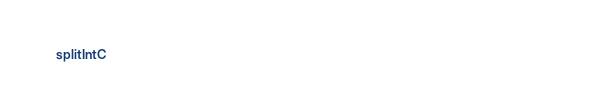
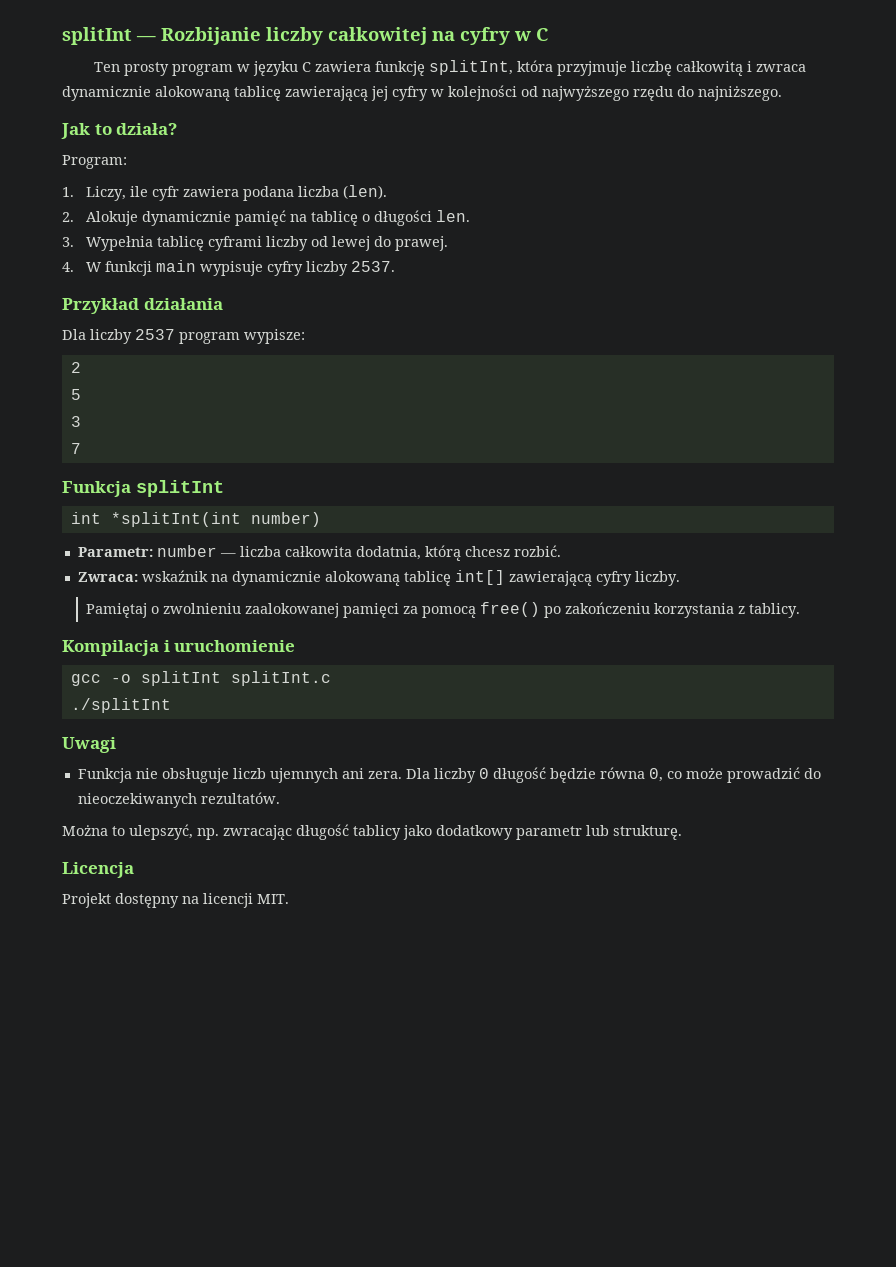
[56,49,106,62] splitIntC -> [62,27,548,45] [94,60,807,76] [62,85,782,101] [61,123,178,139] [62,155,127,169] [62,185,388,201] [62,210,471,226] [62,236,449,251] [62,260,396,276] [62,298,223,314] [62,329,305,344] [70,362,81,373] [70,389,81,400] [70,416,81,427] [70,443,81,454] [62,480,224,497] [70,512,321,527] [77,545,561,561] [77,570,680,586] [86,602,801,618] [62,640,296,656] [70,671,331,686] [70,698,171,713] [62,737,116,753] [77,767,821,783] [77,792,280,808] [62,824,682,840] [62,862,134,878] [62,893,289,908] splitInt — Rozbijanie liczby całkowitej na cyfry w C // Ten prosty program w języku C zawiera funkcję splitInt, która przyjmuje liczbę całkowitą i zwraca dynamicznie alokowaną tablicę zawierającą jej cyfry w kolejności od najwyższego rzędu do najniższego. // Jak to działa? // Program: // 1. Liczy, ile cyfr zawiera podana liczba (len). // 2. Alokuje dynamicznie pamięć na tablicę o długości len. // 3. Wypełnia tablicę cyframi liczby od lewej do prawej. // 4. W funkcji main wypisuje cyfry liczby 2537. // Przykład działania // Dla liczby 2537 program wypisze: // 2 // 5 // 3 // 7 // Funkcja splitInt // int *splitInt(int number) // Parametr: number — liczba całkowita dodatnia, którą chcesz rozbić. // Zwraca: wskaźnik na dynamicznie alokowaną tablicę int[] zawierającą cyfry liczby. // Pamiętaj o zwolnieniu zaalokowanej pamięci za pomocą free() po zakończeniu korzystania z tablicy. // Kompilacja i uruchomienie // gcc -o splitInt splitInt.c // ./splitInt // Uwagi // Funkcja nie obsługuje liczb ujemnych ani zera. Dla liczby 0 długość będzie równa 0, co może prowadzić do nieoczekiwanych rezultatów. // Można to ulepszyć, np. zwracając długość tablicy jako dodatkowy parametr lub strukturę. // Licencja // Projekt dostępny na licencji MIT.

